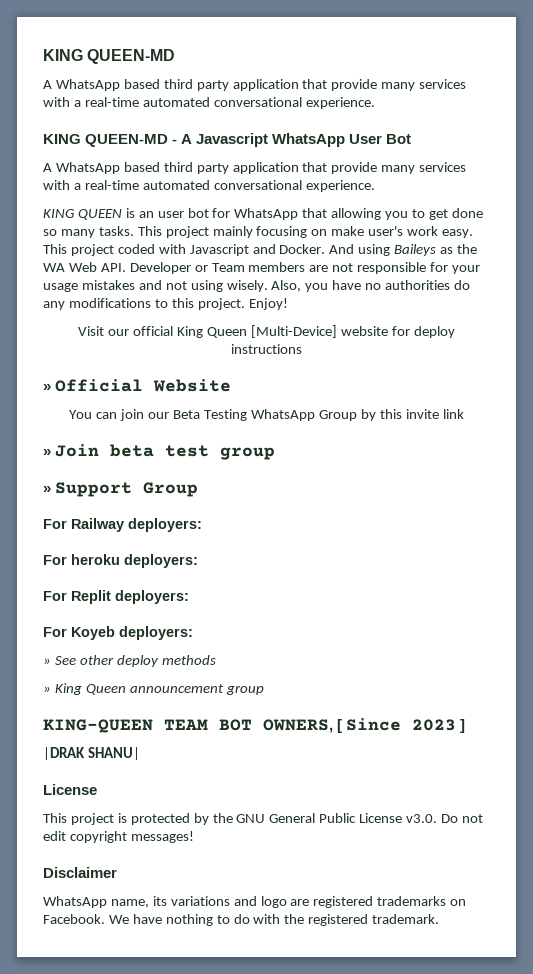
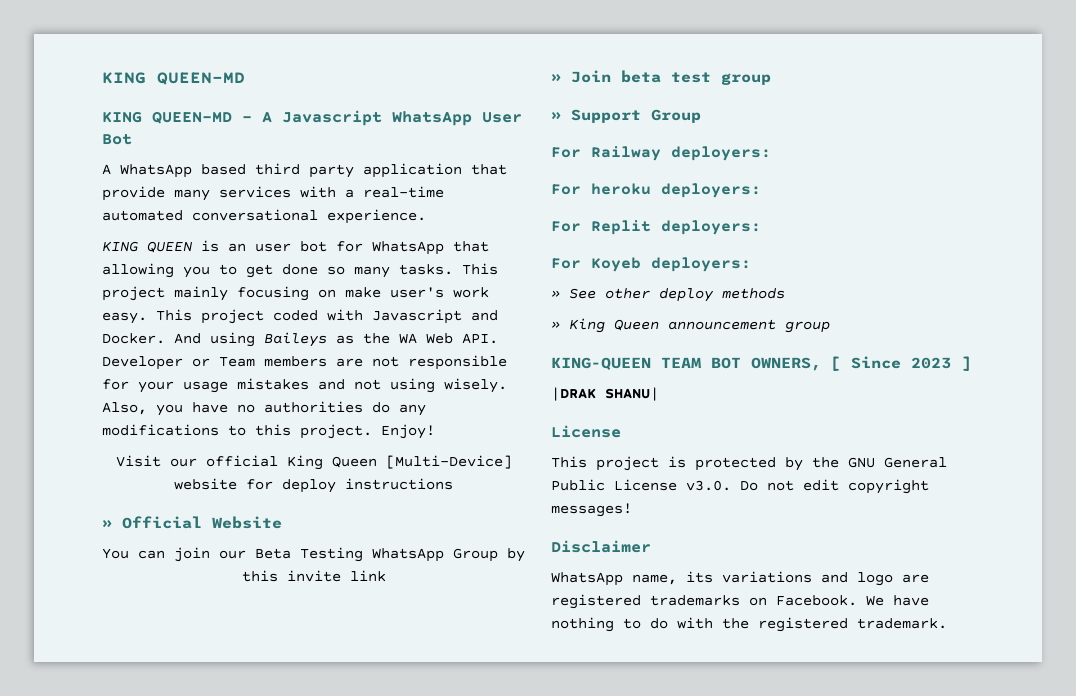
[43,49,176,64] [43,79,467,91] [43,97,375,109] KING QUEEN-MD // A WhatsApp based third party application that provide many services with a real-time automated conversational experience. -> [102,72,245,85] KING QUEEN-MD

